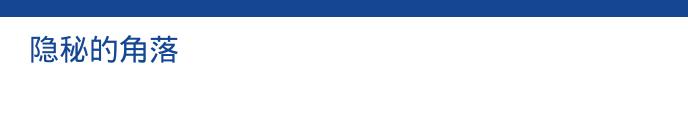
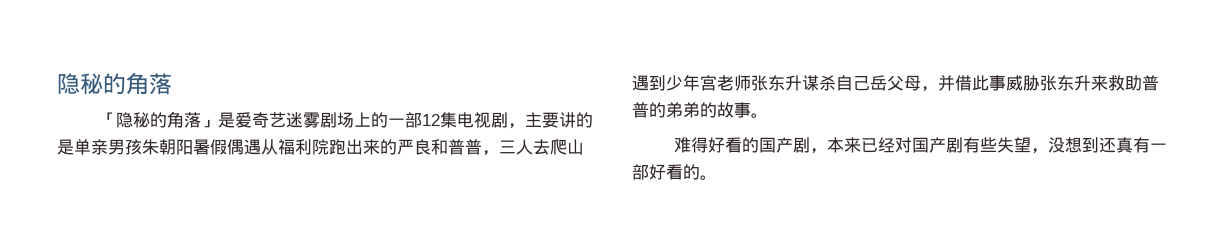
[29,35,179,63] 隐秘的角落 -> [57,72,172,95] [98,111,593,129] [57,139,584,156] [632,74,1159,92] [632,102,768,118] [673,137,1167,154] [632,164,717,180] 隐秘的角落 // 「隐秘的角落」是爱奇艺迷雾剧场上的一部12集电视剧，主要讲的是单亲男孩朱朝阳暑假偶遇从福利院跑出来的严良和普普，三人去爬山遇到少年宫老师张东升谋杀自己岳父母，并借此事威胁张东升来救助普普的弟弟的故事。 // 难得好看的国产剧，本来已经对国产剧有些失望，没想到还真有一部好看的。

